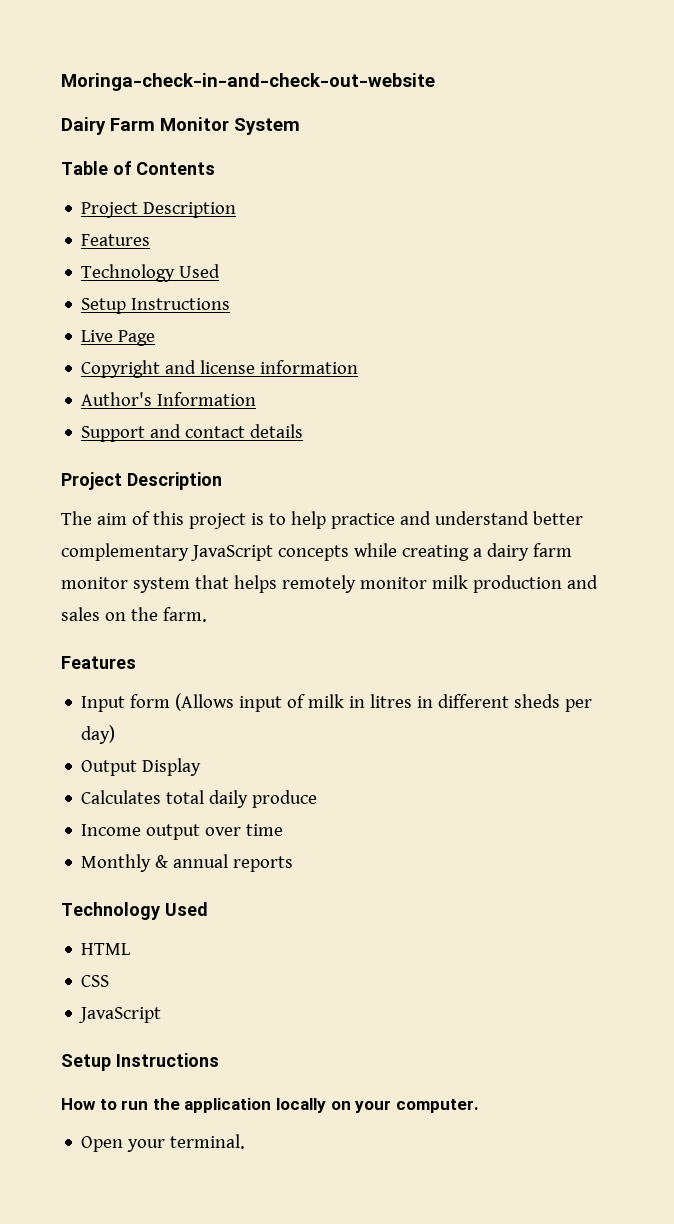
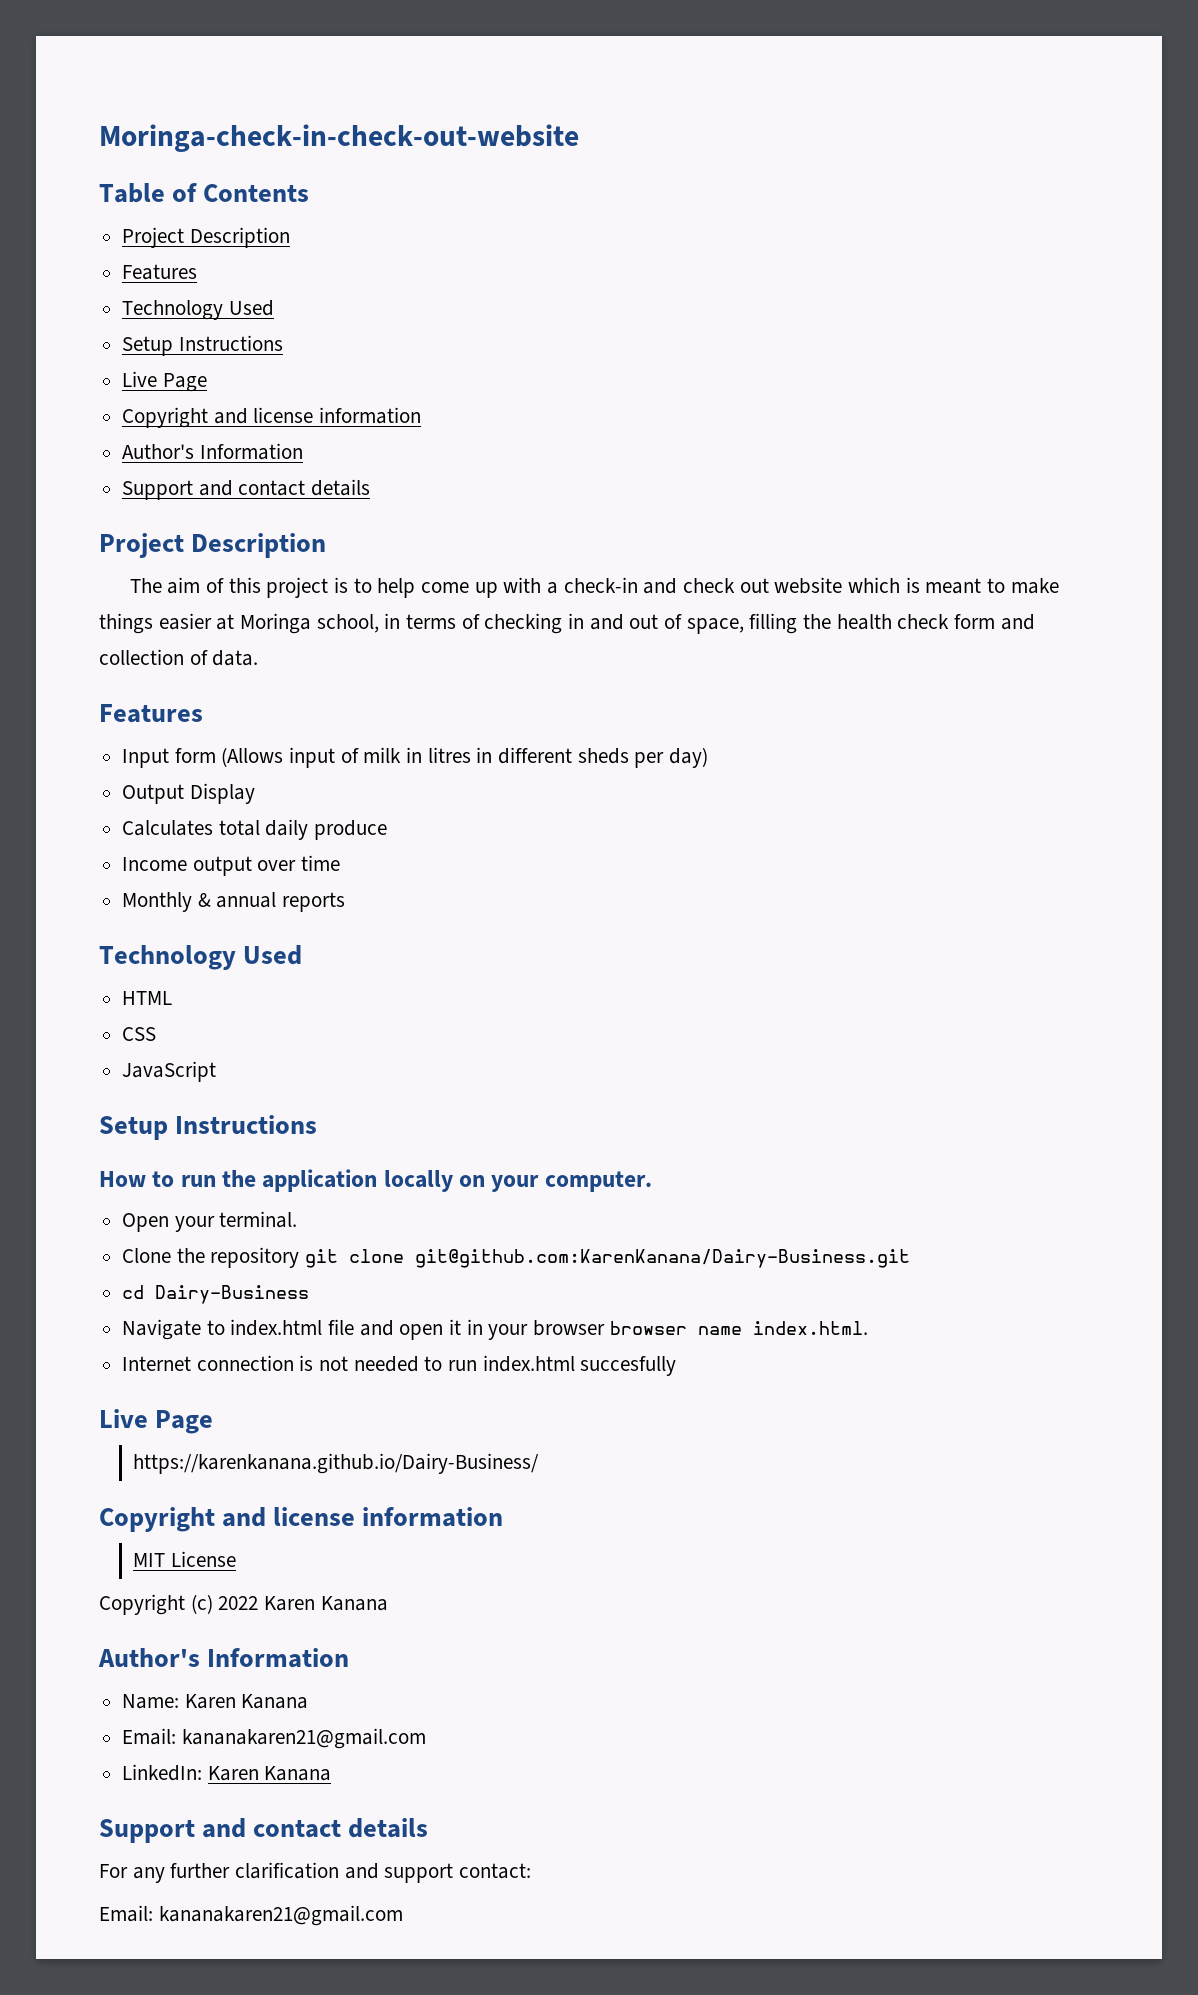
[61,73,435,91] [61,117,300,135] Moringa-check-in-and-check-out-website // Dairy Farm Monitor System -> [99,124,579,152] Moringa-check-in-check-out-website
[330,511,583,529] [61,543,572,561] [61,575,598,593] [61,607,207,622] practice and understand better complementary JavaScript concepts while creating a dairy farm monitor system that helps remotely monitor milk production and sales on the farm. -> [421,577,1059,598] [99,613,1035,634] [99,649,259,666] come up with a check-in and check out website which is meant to make things easier at Moringa school, in terms of checking in and out of space, filling the health check form and collection of data.
(246, 1141) none -> [122,1247,911,1268] [122,1285,310,1304] [122,1319,868,1340] [122,1355,677,1376] [99,1409,214,1434] [133,1453,540,1474] [99,1507,504,1532] [133,1551,237,1567] [99,1594,388,1615] [98,1648,350,1668] [122,1694,309,1709] [122,1728,426,1749] [122,1764,332,1781] [99,1818,429,1843] [99,1862,532,1883] [99,1905,403,1926] // Clone the repository git clone git@github.com:KarenKanana/Dairy-Business.git // cd Dairy-Business // Navigate to index.html file and open it in your browser browser name index.html. // Internet connection is not needed to run index.html succesfully // Live Page // https://karenkanana.github.io/Dairy-Business/ // Copyright and license information // MIT License // Copyright (c) 2022 Karen Kanana // Author's Information // Name: Karen Kanana // Email: kananakaren21@gmail.com // LinkedIn: Karen Kanana // Support and contact details // For any further clarification and support contact: // Email: kananakaren21@gmail.com

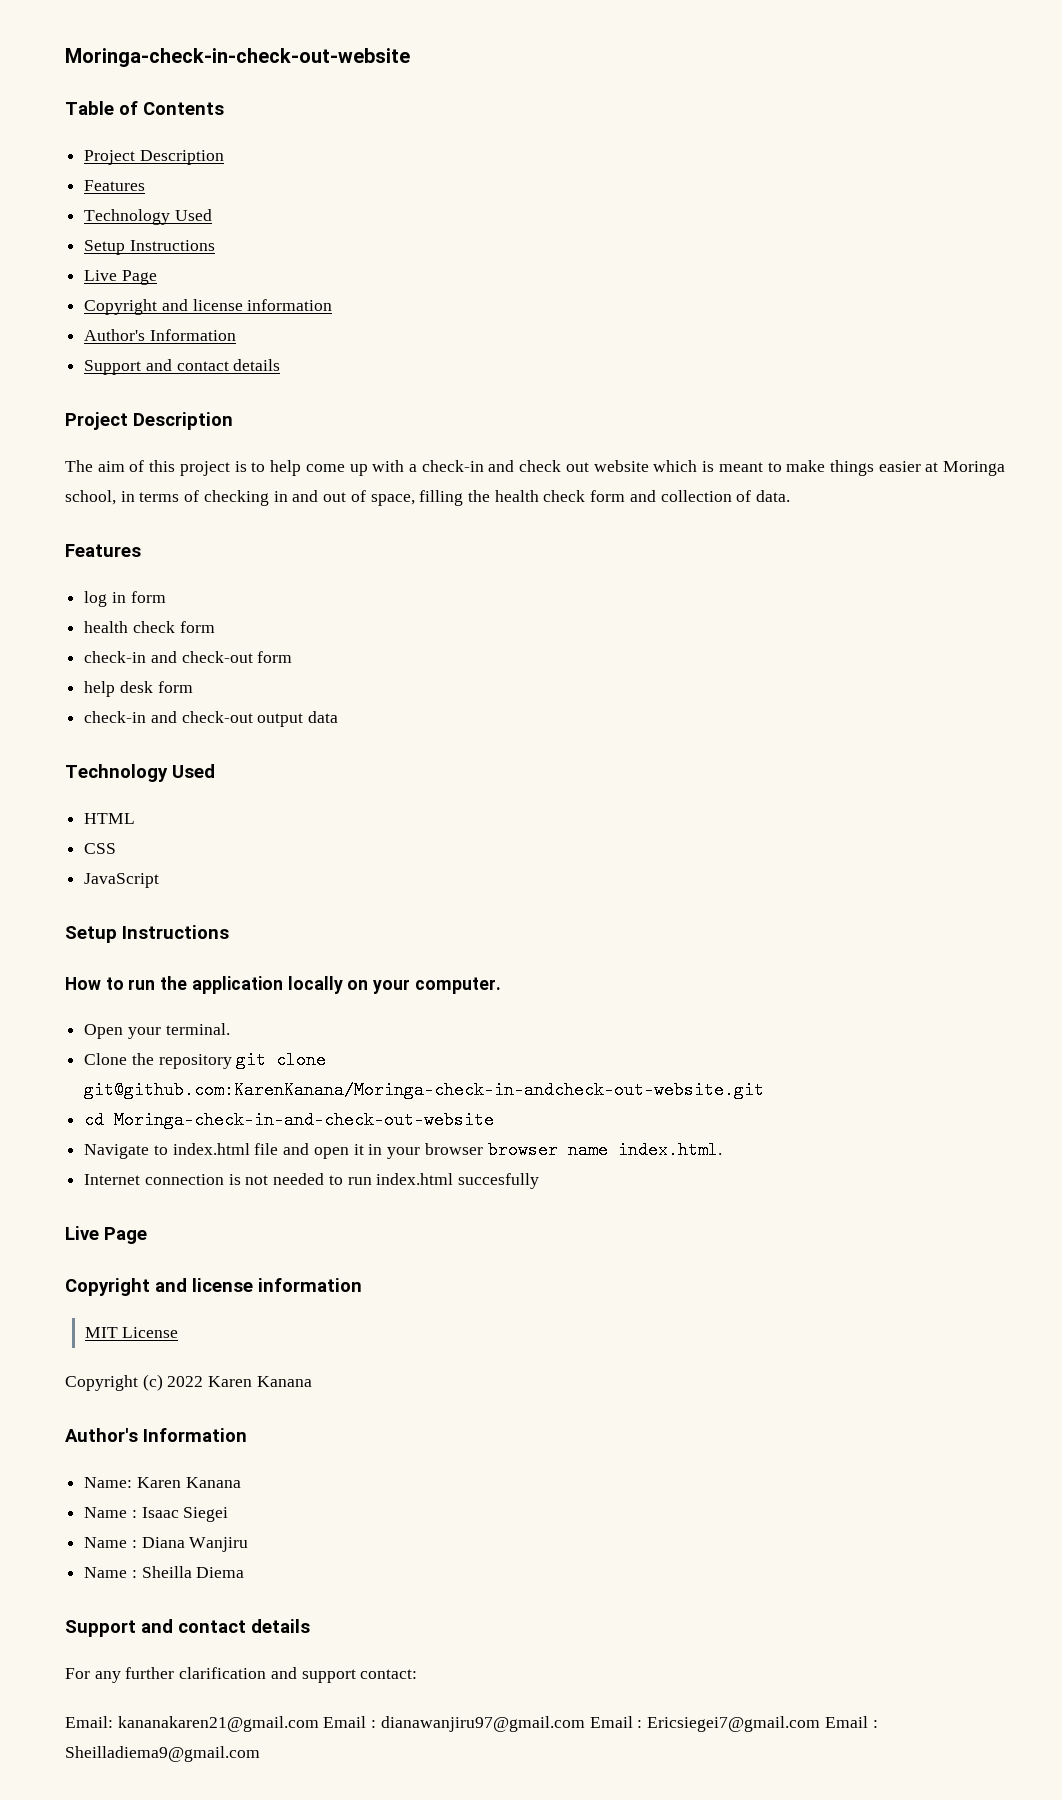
[122,747,709,768] [122,783,255,804] [122,819,388,840] [122,855,341,876] [122,892,346,912] Input form (Allows input of milk in litres in different sheds per day) // Output Display // Calculates total daily produce // Income output over time // Monthly & annual reports -> [84,591,166,607] [84,621,215,633] [84,651,293,663] [84,681,193,697] [84,711,339,727] log in form // health check form // check-in and check-out form // help desk form // check-in and check-out output data
[415,1249,911,1268] git@github.com:KarenKanana/Dairy-Business.git -> [84,1081,765,1099] git@github.com:KarenKanana/Moringa-check-in-andcheck-out-website.git
[155,1285,310,1304] Dairy-Business -> [114,1111,495,1129] Moringa-check-in-and-check-out-website
[133,1453,540,1474] // https://karenkanana.github.io/Dairy-Business/ -> (147, 1235) none
[122,1728,426,1749] [122,1764,332,1781] Email: kananakaren21@gmail.com // LinkedIn: Karen Kanana -> [84,1507,229,1522] [84,1537,249,1552] [84,1566,245,1578] Name : Isaac Siegei // Name : Diana Wanjiru // Name : Sheilla Diema
(403, 1915) none -> [323,1716,878,1732] [65,1746,260,1762] Email : dianawanjiru97@gmail.com Email : Ericsiegei7@gmail.com Email : Sheilladiema9@gmail.com

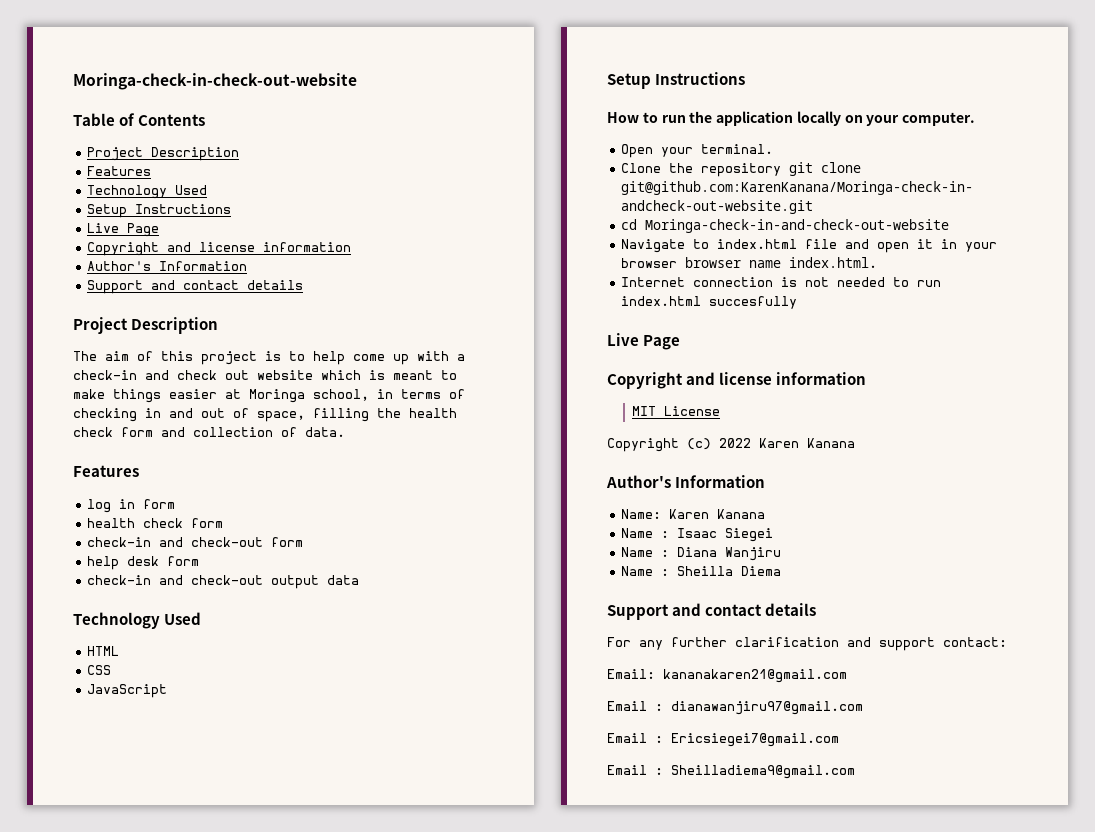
(319, 1724) none -> (847, 676) //
(585, 1724) none -> (863, 708) //
(821, 1724) none -> (839, 740) //

